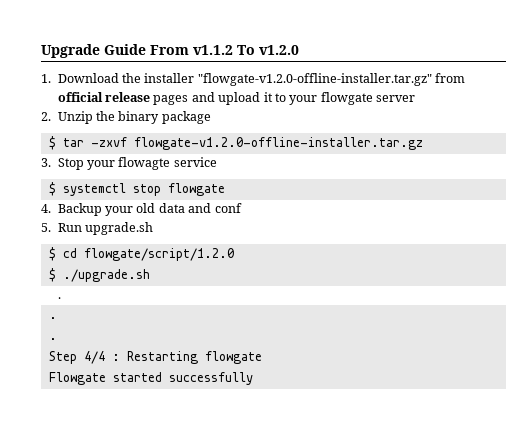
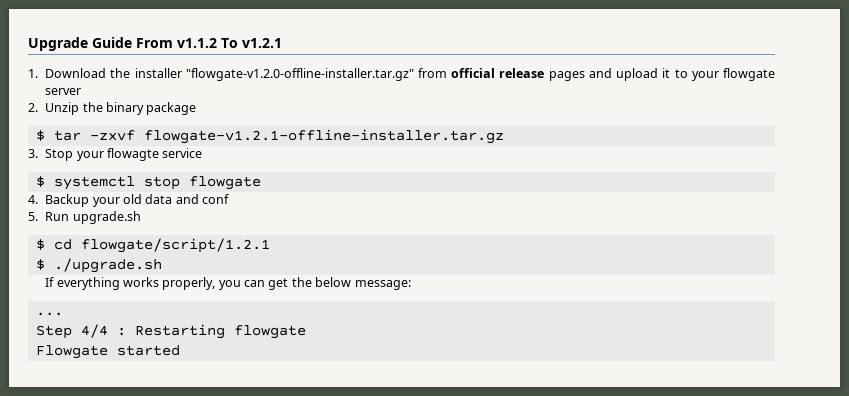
[259,45,299,55] v1.2.0 -> [242,38,282,48] v1.2.1
[133,137,423,150] flowgate-v1.2.0-offline-installer.tar.gz -> [143,129,504,144] flowgate-v1.2.1-offline-installer.tar.gz
[83,248,234,261] flowgate/script/1.2.0 -> [80,238,270,253] flowgate/script/1.2.1
[57,297,61,299] [48,317,57,319] [48,338,57,340] . // . // . -> [45,277,411,290] [35,312,63,316] If everything works properly, you can get the below message: // ...
[168,372,253,385] successfully -> (180, 350) none

